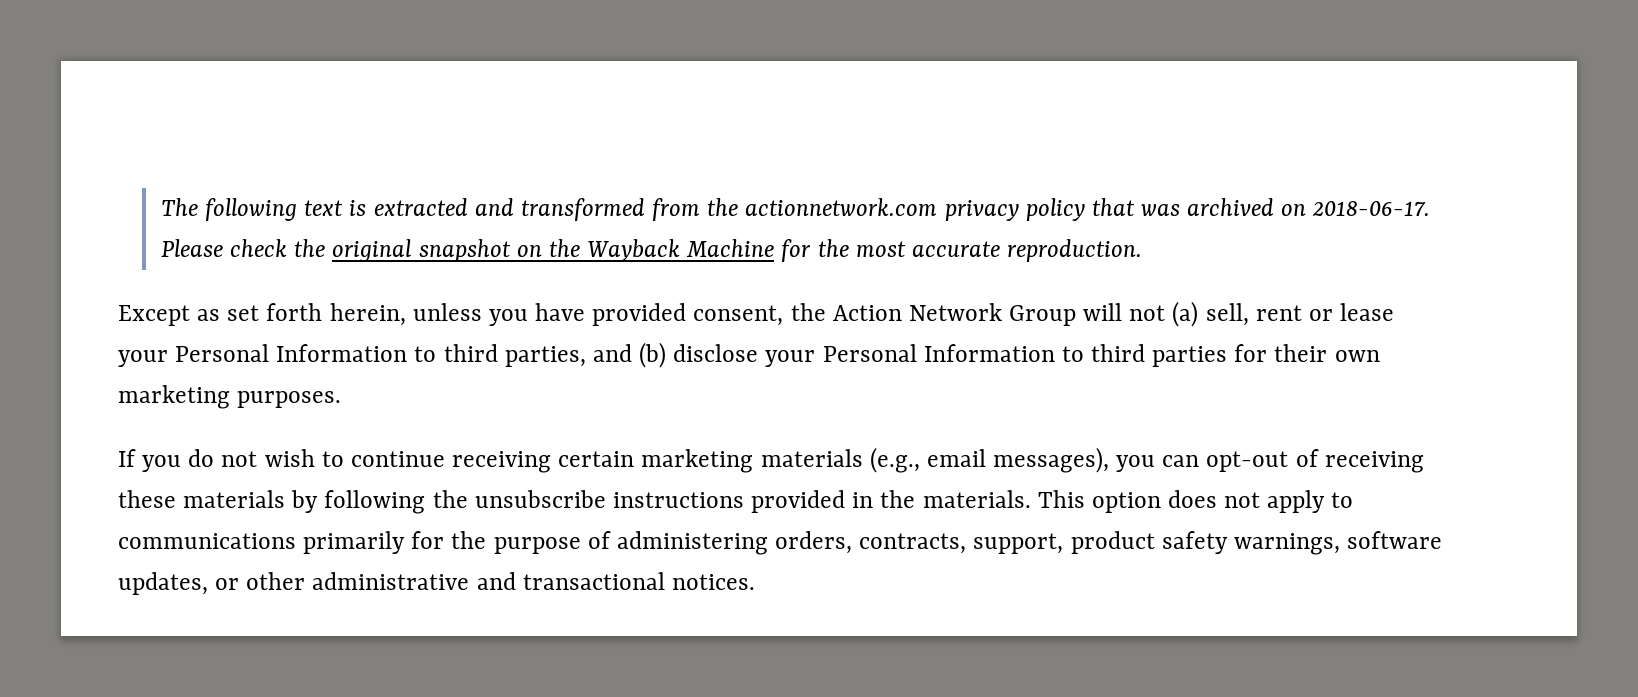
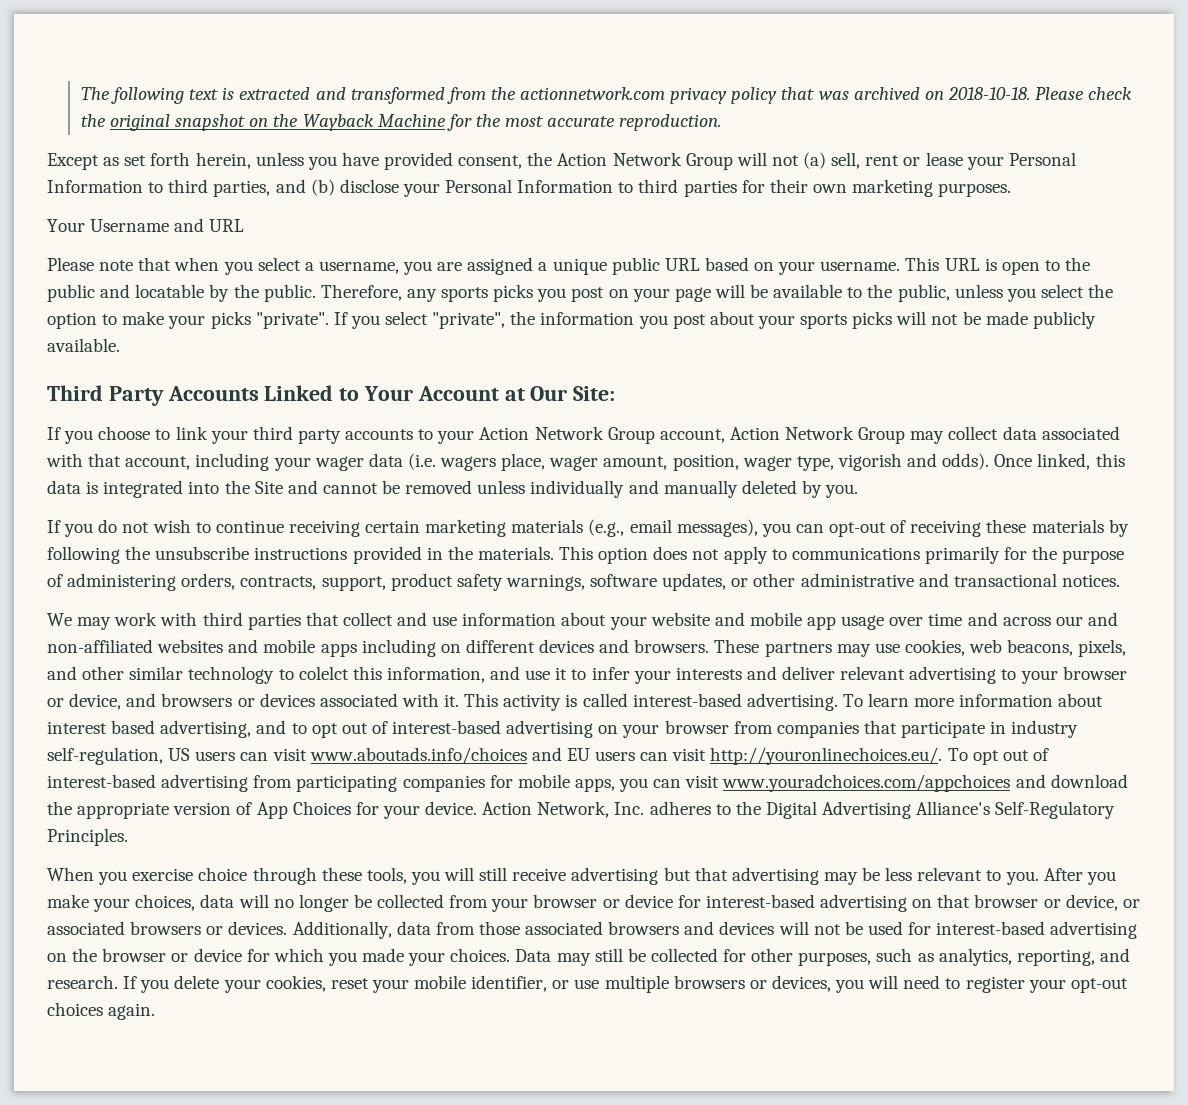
[1312,201,1431,216] 2018-06-17. -> [947,87,1030,100] 2018-10-18.
(342, 399) none -> [47,218,245,232] [47,257,1091,275] [47,284,1114,302] [47,311,1096,329] [47,338,120,352] [47,385,616,406] [47,426,1120,444] [46,453,1125,471] [47,480,859,498] // Your Username and URL // Please note that when you select a username, you are assigned a unique public URL based on your username. This URL is open to the public and locatable by the public. Therefore, any sports picks you post on your page will be available to the public, unless you select the option to make your picks "private". If you select "private", the information you post about your sports picks will not be made publicly available. // Third Party Accounts Linked to Your Account at Our Site: // If you choose to link your third party accounts to your Action Network Group account, Action Network Group may collect data associated with that account, including your wager data (i.e. wagers place, wager amount, position, wager type, vigorish and odds). Once linked, this data is integrated into the Site and cannot be removed unless individually and manually deleted by you.
(755, 582) none -> [47,612,1118,630] [47,639,1127,657] [47,666,1127,684] [47,693,1104,711] [47,720,1079,738] [47,747,1049,765] [47,774,1128,792] [47,801,1116,819] [47,828,128,846] [47,867,1116,885] [47,894,1140,912] [47,921,1138,939] [47,948,1130,966] [47,975,1128,993] [47,1002,156,1020] // We may work with third parties that collect and use information about your website and mobile app usage over time and across our and non-affiliated websites and mobile apps including on different devices and browsers. These partners may use cookies, web beacons, pixels, and other similar technology to colelct this information, and use it to infer your interests and deliver relevant advertising to your browser or device, and browsers or devices associated with it. This activity is called interest-based advertising. To learn more information about interest based advertising, and to opt out of interest-based advertising on your browser from companies that participate in industry self-regulation, US users can visit www.aboutads.info/choices and EU users can visit http://youronlinechoices.eu/. To opt out of interest-based advertising from participating companies for mobile apps, you can visit www.youradchoices.com/appchoices and download the appropriate version of App Choices for your device. Action Network, Inc. adheres to the Digital Advertising Alliance's Self-Regulatory Principles. // When you exercise choice through these tools, you will still receive advertising but that advertising may be less relevant to you. After you make your choices, data will no longer be collected from your browser or device for interest-based advertising on that browser or device, or associated browsers or devices. Additionally, data from those associated browsers and devices will not be used for interest-based advertising on the browser or device for which you made your choices. Data may still be collected for other purposes, such as analytics, reporting, and research. If you delete your cookies, reset your mobile identifier, or use multiple browsers or devices, you will need to register your opt-out choices again.

